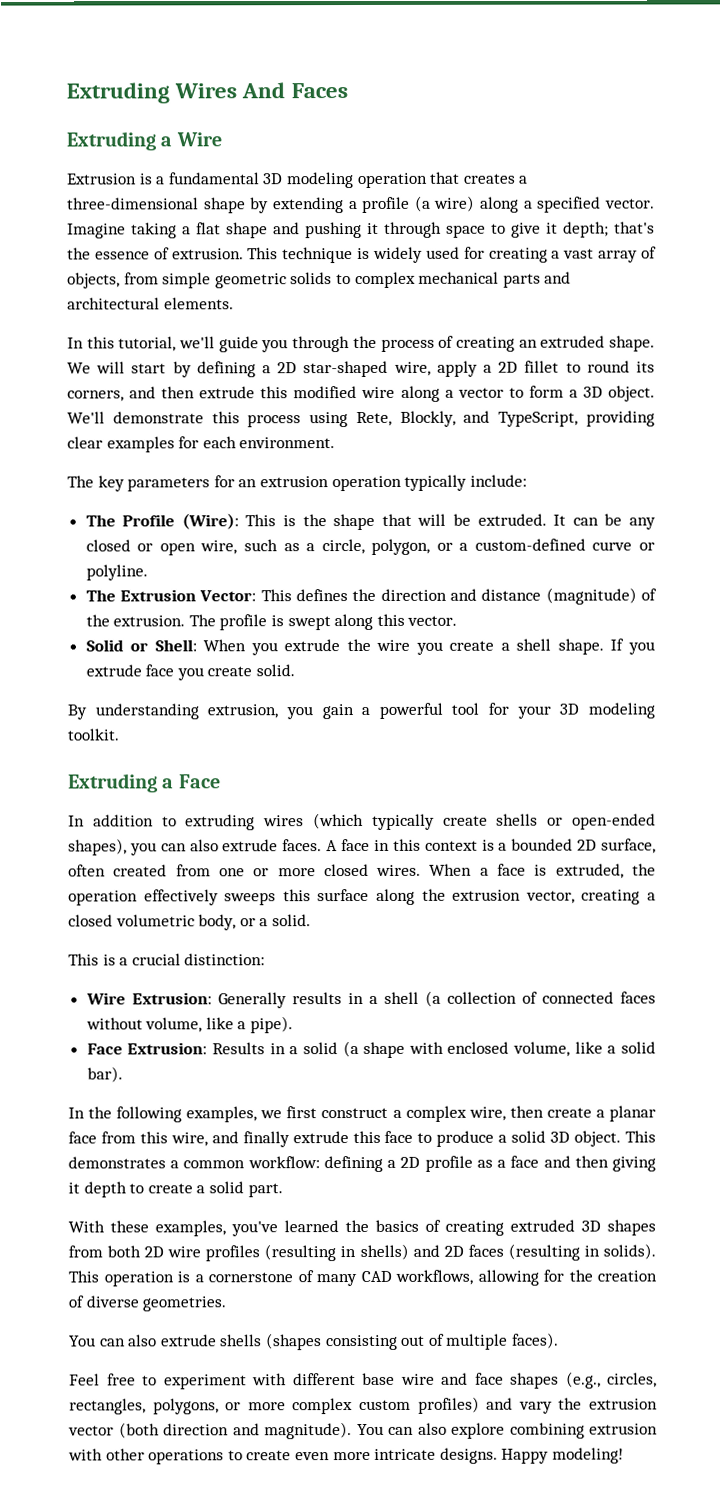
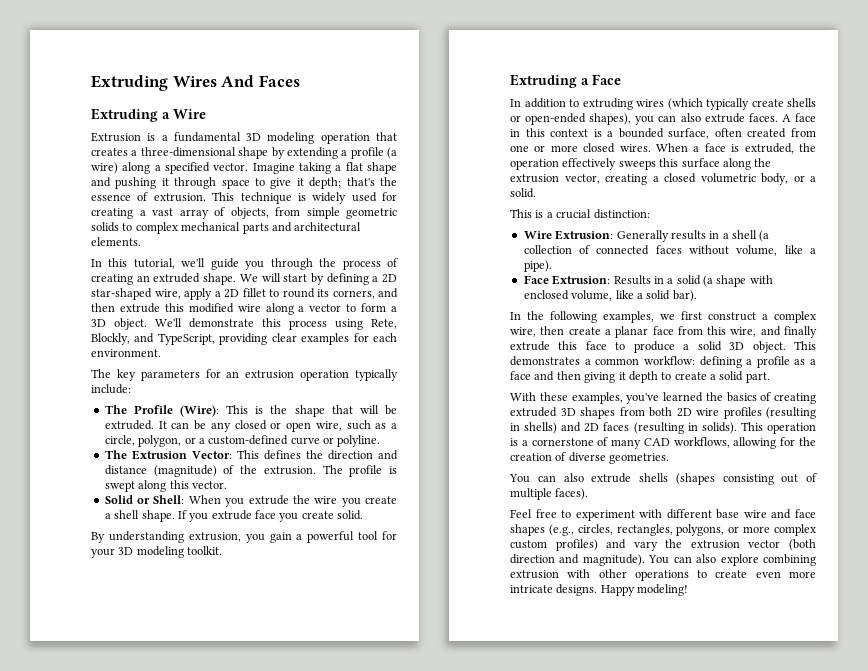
[577,839,598,851] 2D -> (664, 133) none
[400,1156,421,1168] 2D -> (753, 362) none

